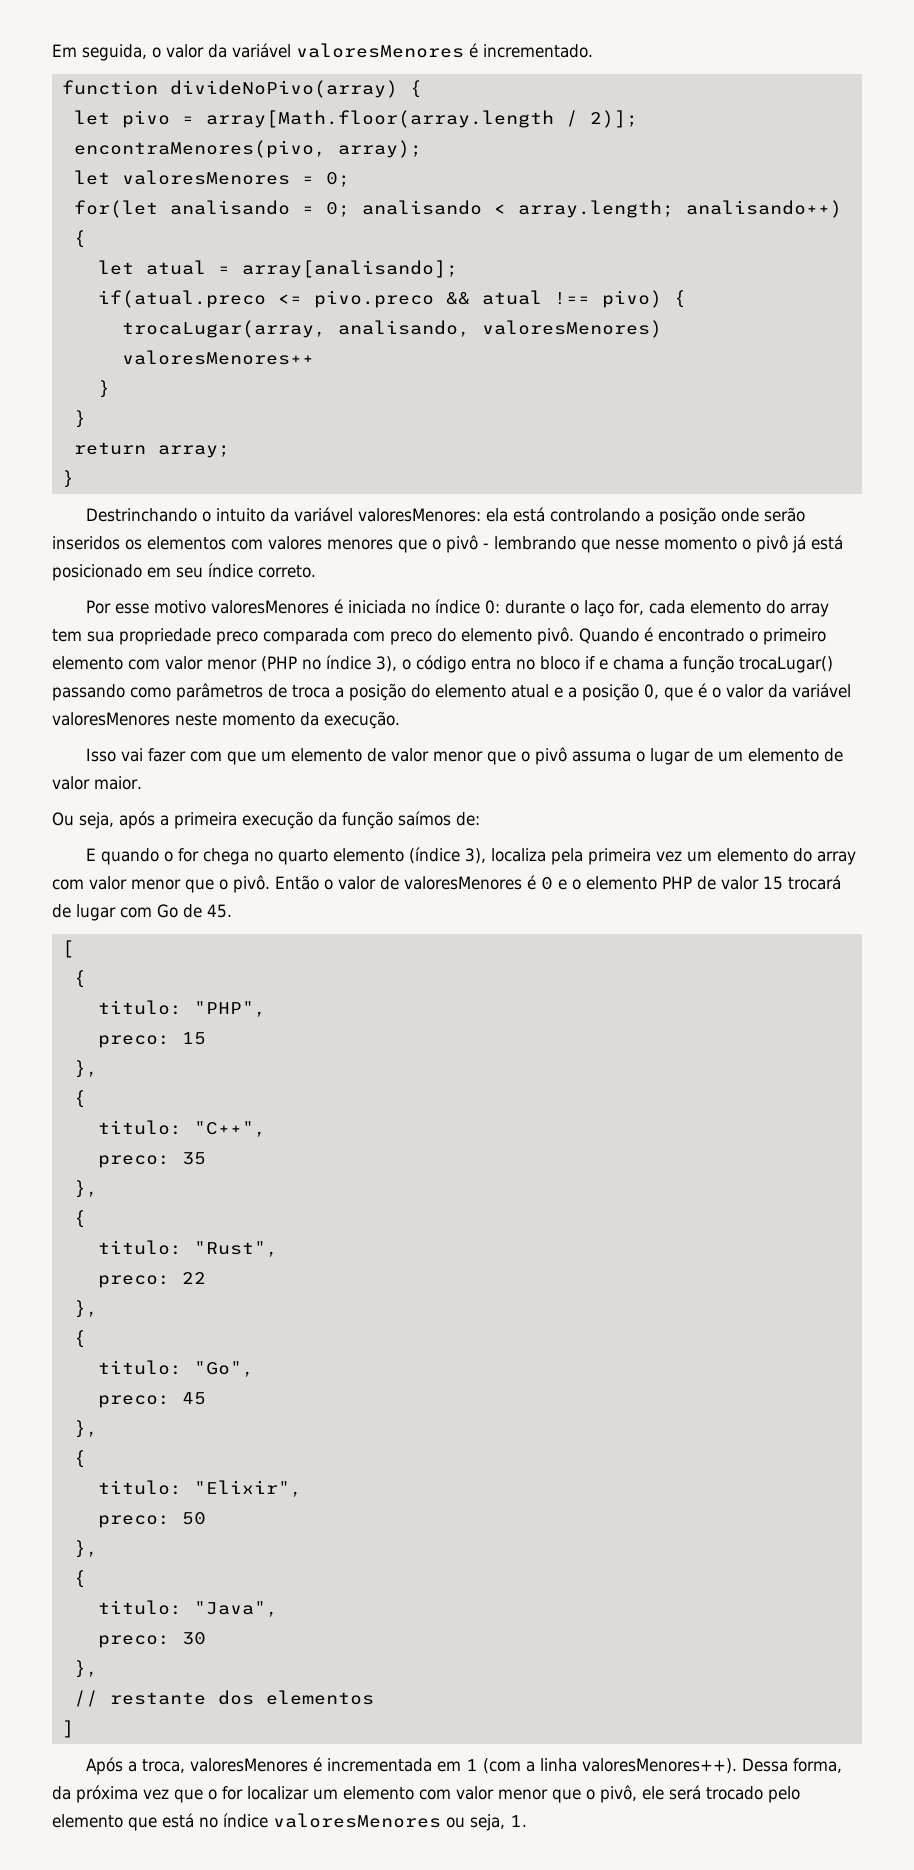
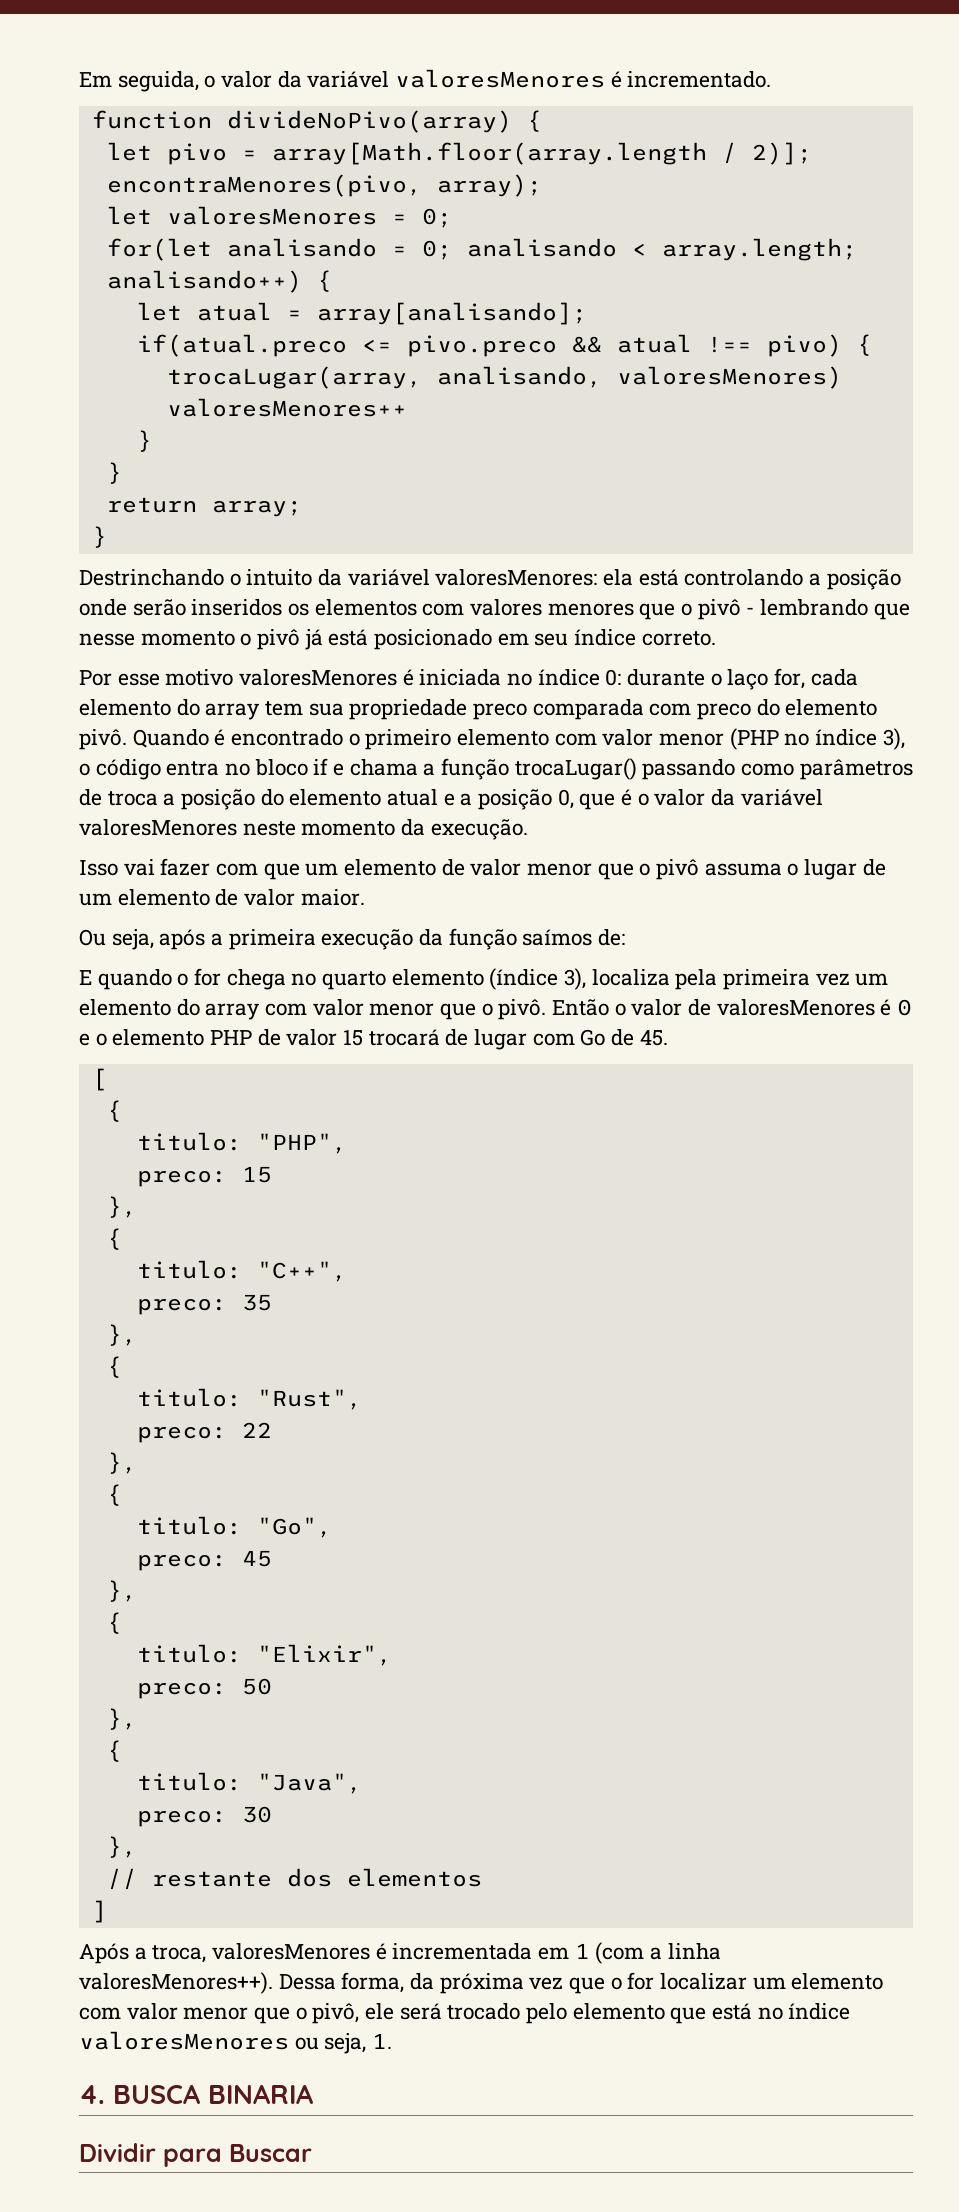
(527, 1821) none -> [79,2084,313,2104] [79,2143,312,2167] // 4. BUSCA BINARIA // Dividir para Buscar

